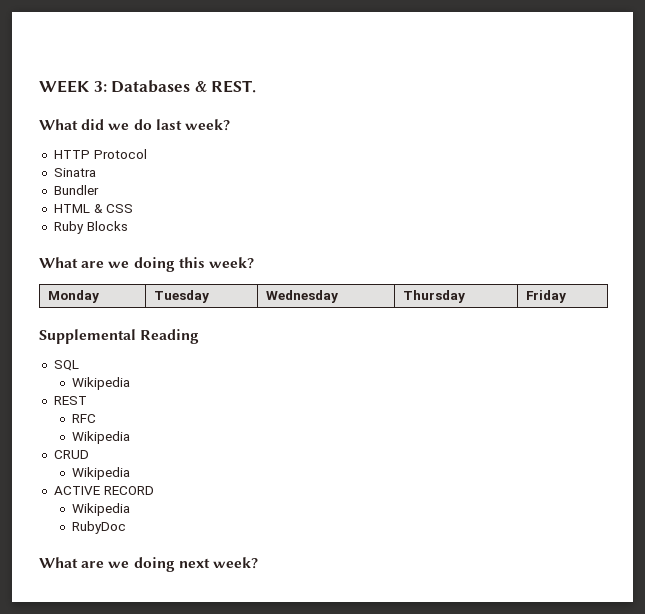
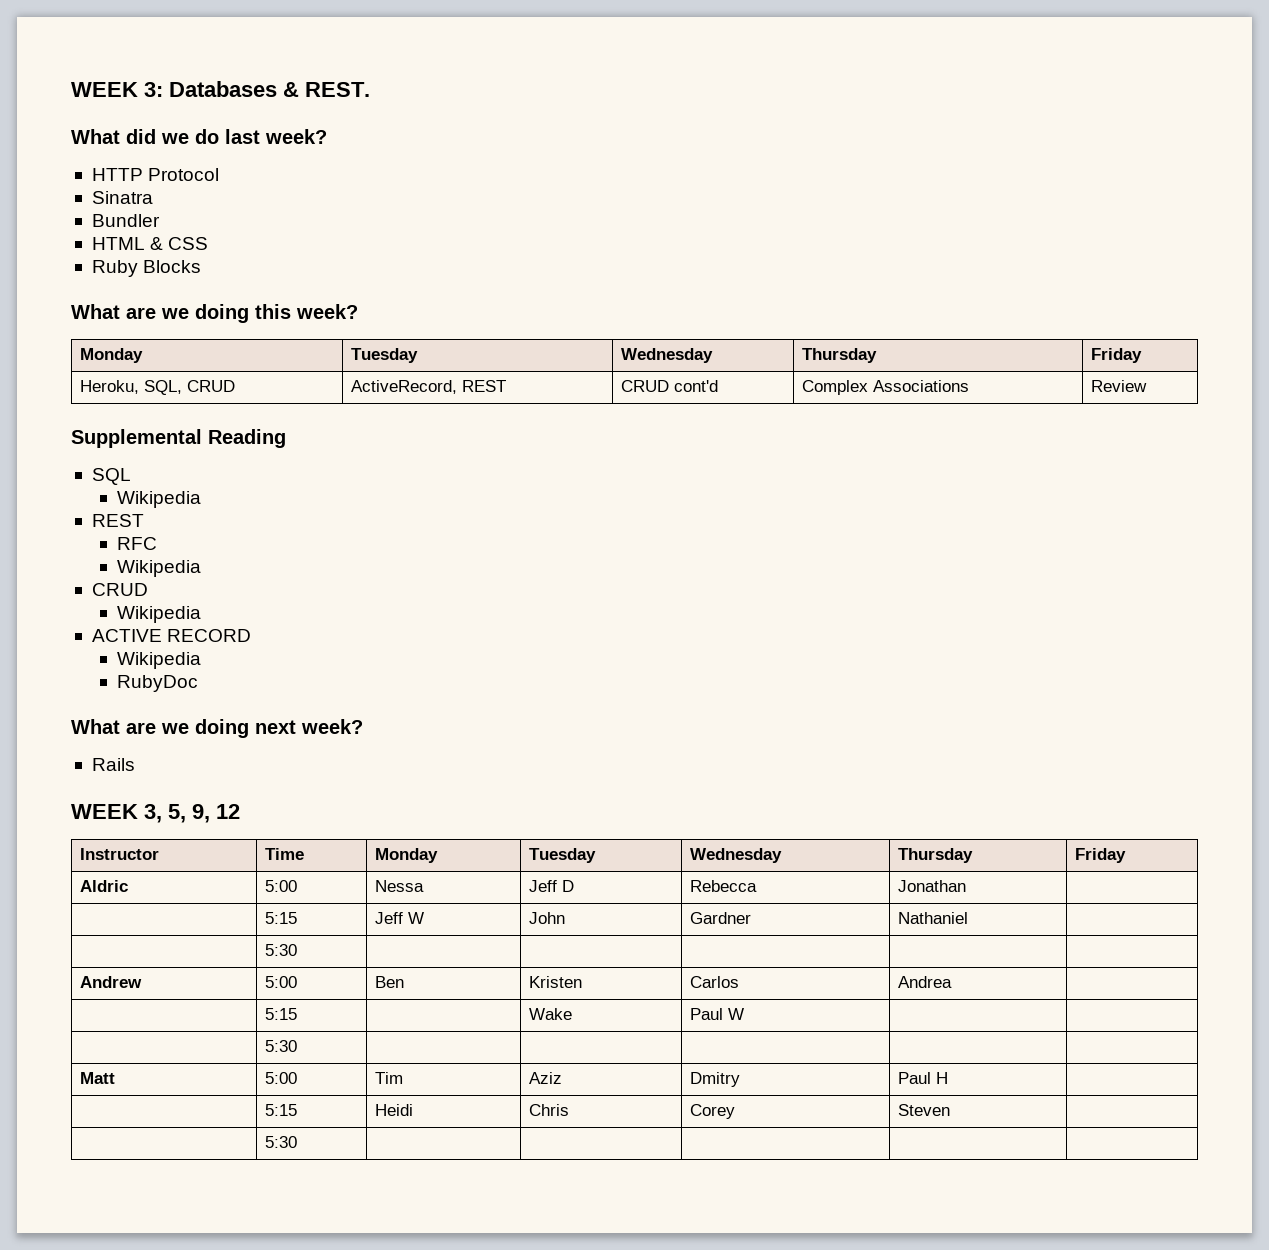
(567, 296) none -> [80,380,236,395] [351,380,507,394] [621,380,719,392] [802,380,970,395] [1091,380,1148,392] // Heroku, SQL, CRUD | ActiveRecord, REST | CRUD cont'd | Complex Associations | Review
(258, 563) none -> [91,758,135,771] [71,804,240,823] [80,848,160,860] [265,848,305,860] [375,848,439,863] [529,848,597,863] [690,848,783,863] [898,848,974,863] [1075,848,1127,863] [80,880,129,892] [265,880,298,892] [375,880,425,892] [529,880,575,892] [690,880,758,892] [898,880,967,892] [265,912,298,924] [375,912,425,924] [529,912,566,924] [690,912,752,924] [898,912,969,924] [265,944,298,956] [80,976,143,988] [265,976,298,988] [375,976,405,988] [529,976,583,988] [690,976,740,988] [898,976,953,988] [265,1008,298,1020] [529,1008,573,1020] [690,1008,745,1020] [265,1040,298,1052] [80,1072,116,1084] [265,1072,298,1084] [375,1072,404,1084] [529,1072,563,1084] [690,1072,741,1087] [898,1072,949,1084] [265,1104,298,1116] [375,1104,414,1116] [529,1104,570,1116] [690,1104,736,1119] [898,1104,951,1116] [265,1136,298,1148] // Rails // WEEK 3, 5, 9, 12 // Instructor | Time | Monday | Tuesday | Wednesday | Thursday | Friday // Aldric | 5:00 | Nessa | Jeff D | Rebecca | Jonathan | // | 5:15 | Jeff W | John | Gardner | Nathaniel | // | 5:30 | | | | | // Andrew | 5:00 | Ben | Kristen | Carlos | Andrea | // | 5:15 | | Wake | Paul W | | // | 5:30 | | | | | // Matt | 5:00 | Tim | Aziz | Dmitry | Paul H | // | 5:15 | Heidi | Chris | Corey | Steven | // | 5:30 | | | | |

